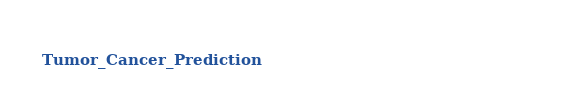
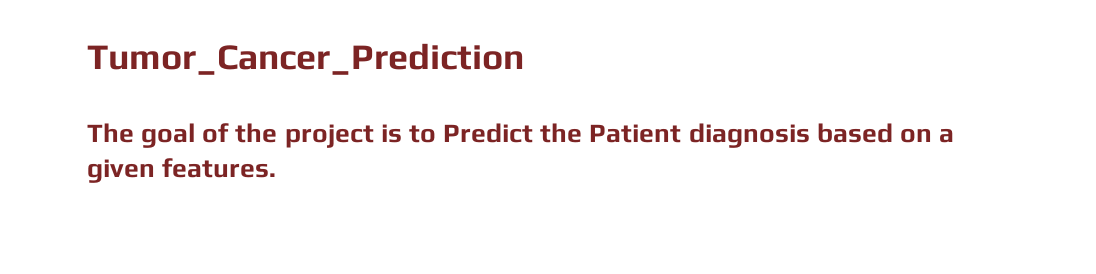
(262, 61) none -> [87,123,955,148] [87,158,277,183] // The goal of the project is to Predict the Patient diagnosis based on a given features.

